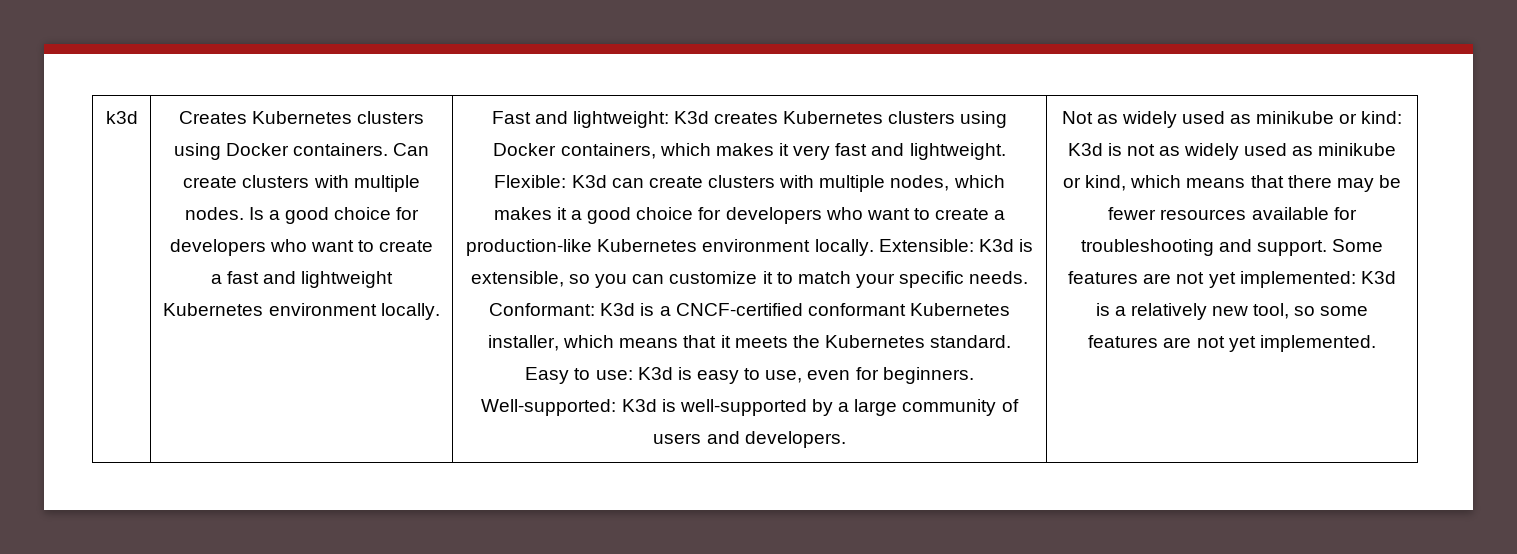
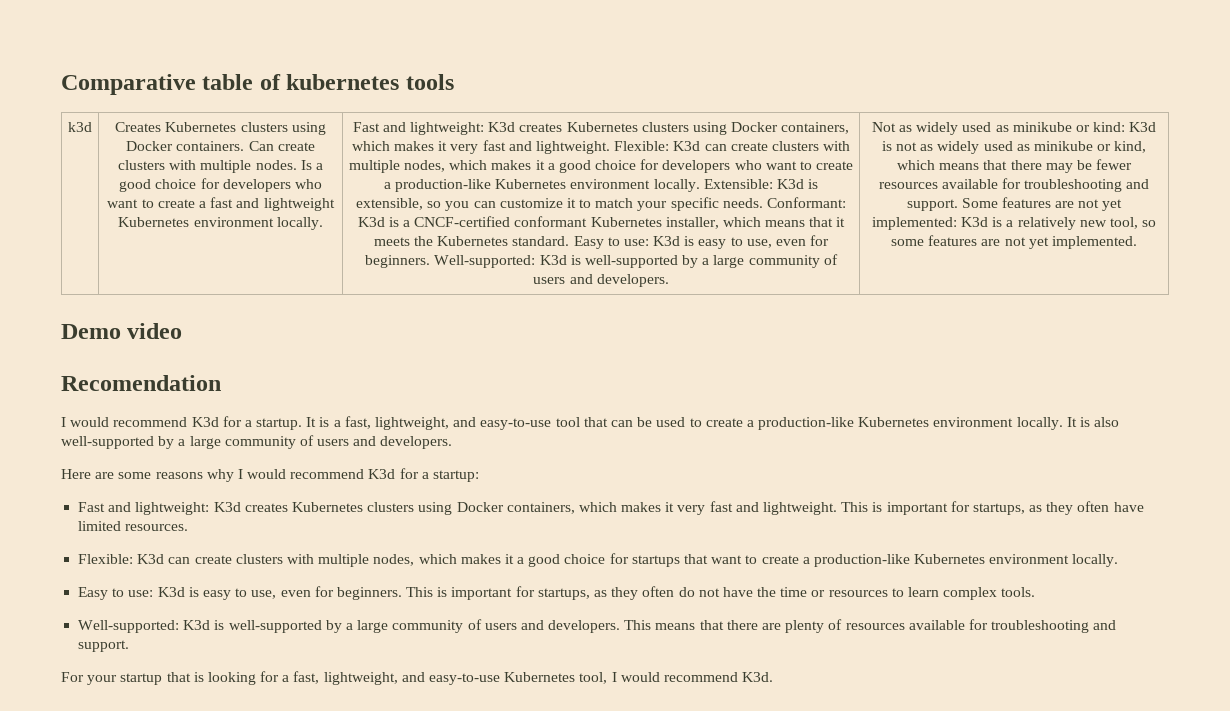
(105, 117) none -> [61,74,454,95] Comparative table of kubernetes tools //
(1376, 343) none -> [61,323,183,339] [61,375,221,391] [61,416,1120,430] [61,435,453,449] [61,468,480,482] [78,501,1144,515] [78,521,189,531] [78,553,1119,567] [78,586,1036,600] [78,619,1117,633] [78,640,130,652] [61,671,774,685] // Demo video // Recomendation // I would recommend K3d for a startup. It is a fast, lightweight, and easy-to-use tool that can be used to create a production-like Kubernetes environment locally. It is also well-supported by a large community of users and developers. // Here are some reasons why I would recommend K3d for a startup: // Fast and lightweight: K3d creates Kubernetes clusters using Docker containers, which makes it very fast and lightweight. This is important for startups, as they often have limited resources. // Flexible: K3d can create clusters with multiple nodes, which makes it a good choice for startups that want to create a production-like Kubernetes environment locally. // Easy to use: K3d is easy to use, even for beginners. This is important for startups, as they often do not have the time or resources to learn complex tools. // Well-supported: K3d is well-supported by a large community of users and developers. This means that there are plenty of resources available for troubleshooting and support. // For your startup that is looking for a fast, lightweight, and easy-to-use Kubernetes tool, I would recommend K3d.

